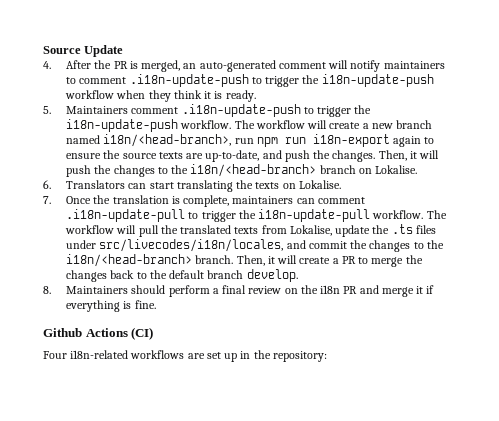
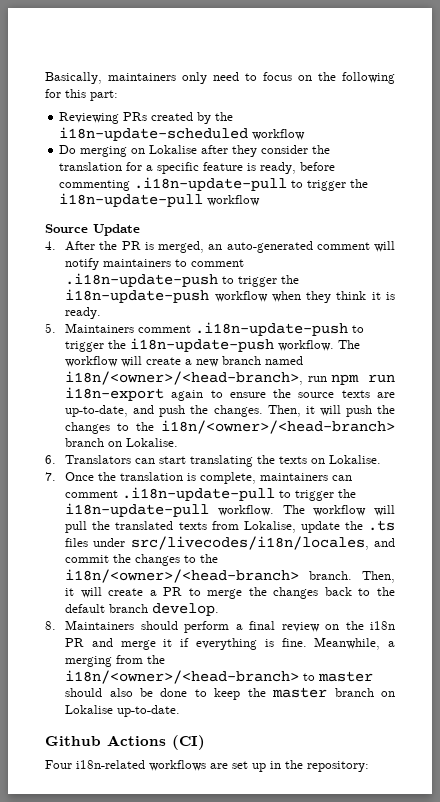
(43, 50) none -> [45,72,395,84] [45,89,118,101] [59,112,234,124] [59,127,306,141] [59,145,331,157] [59,162,336,174] [59,177,369,191] [59,193,261,207] Basically, maintainers only need to focus on the following for this part: // Reviewing PRs created by the i18n-update-scheduled workflow // Do merging on Lokalise after they consider the translation for a specific feature is ready, before commenting .i18n-update-pull to trigger the i18n-update-pull workflow //
[103,134,232,147] i18n/<head-branch>, -> [65,371,304,385] i18n/<owner>/<head-branch>,
[190,164,317,177] i18n/<head-branch> -> [160,420,395,434] i18n/<owner>/<head-branch>
[66,254,193,267] i18n/<head-branch> -> [65,569,300,583] i18n/<owner>/<head-branch>
(156, 304) none -> [314,637,395,650] [65,655,166,667] [65,670,374,684] [65,687,395,700] [65,705,181,717] Meanwhile, a merging from the i18n/<owner>/<head-branch> to master should also be done to keep the master branch on Lokalise up-to-date.

